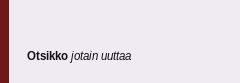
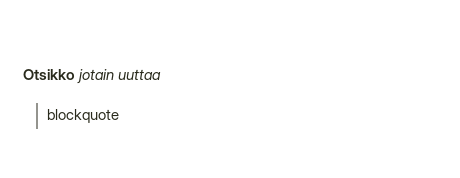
(132, 55) none -> [46,109,119,123] // blockquote

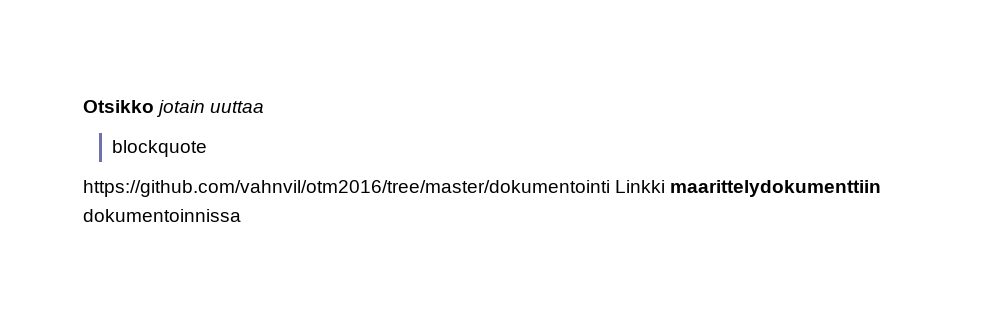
(119, 116) none -> [83,180,882,197] [83,209,241,222] // https://github.com/vahnvil/otm2016/tree/master/dokumentointi Linkki maarittelydokumenttiin dokumentoinnissa

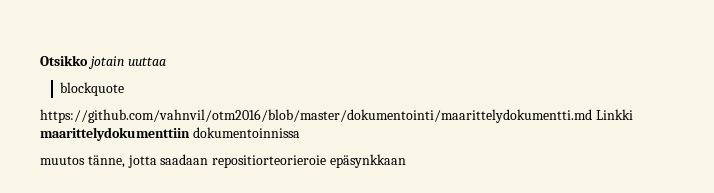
[83,180,610,197] https://github.com/vahnvil/otm2016/tree/master/dokumentointi -> [40,109,592,123] https://github.com/vahnvil/otm2016/blob/master/dokumentointi/maarittelydokumentti.md
(241, 215) none -> [40,154,406,168] // muutos tänne, jotta saadaan repositiorteorieroie epäsynkkaan

